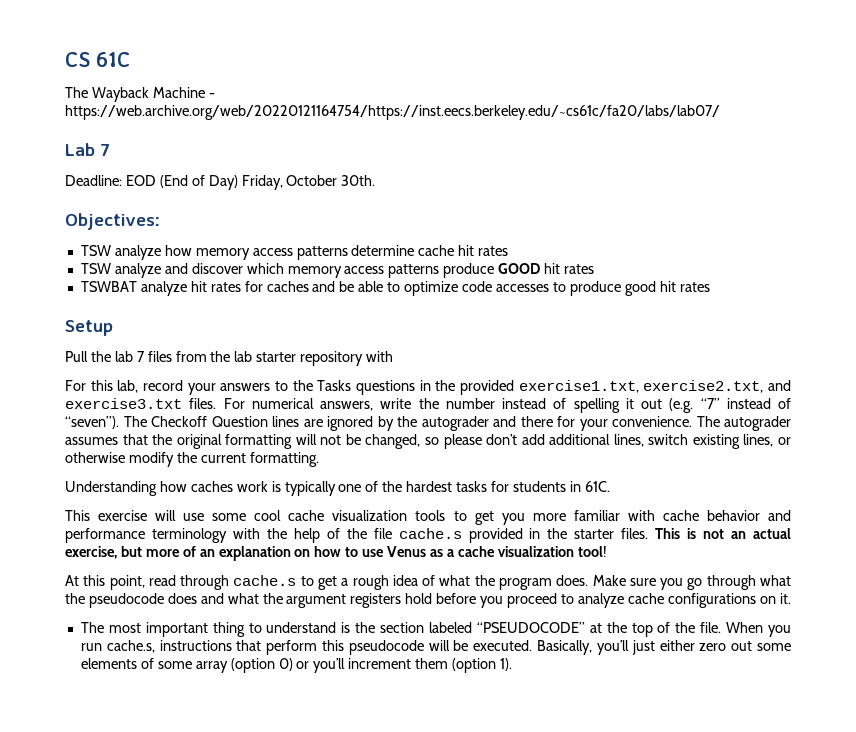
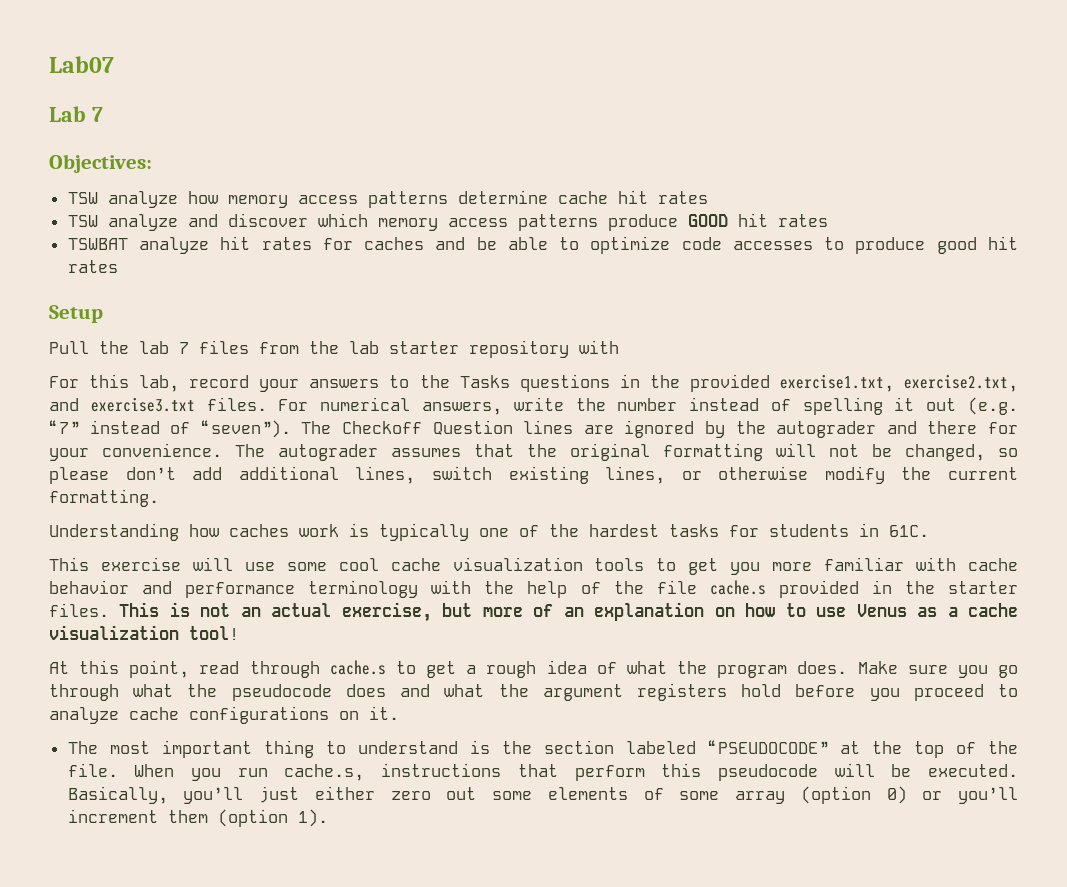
[65,52,130,67] [65,87,215,102] [65,105,720,120] [65,143,110,156] [65,175,376,190] CS 61C // The Wayback Machine - https://web.archive.org/web/20220121164754/https://inst.eecs.berkeley.edu/~cs61c/fa20/labs/lab07/ // Lab 7 // Deadline: EOD (End of Day) Friday, October 30th. -> [49,56,114,73] [49,106,103,122] Lab07 // Lab 7

